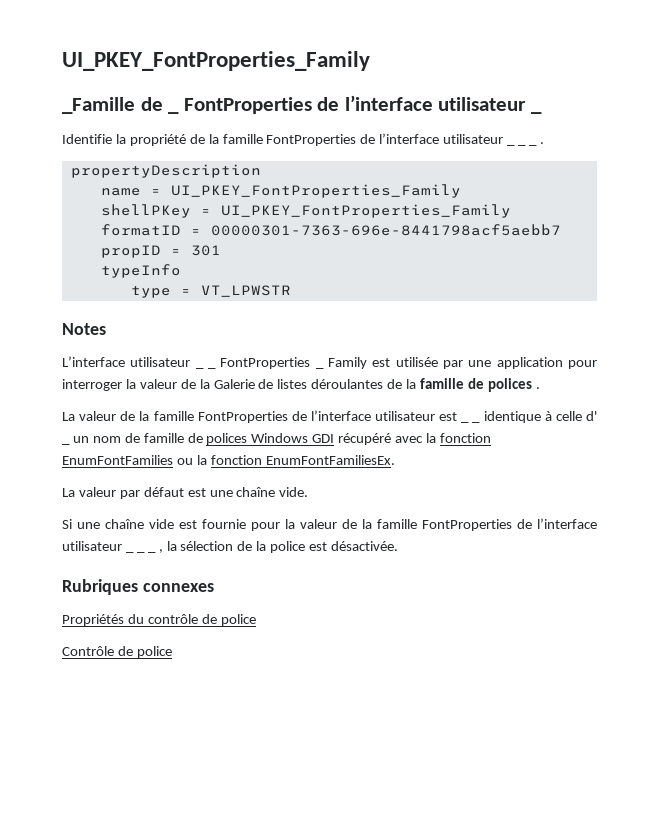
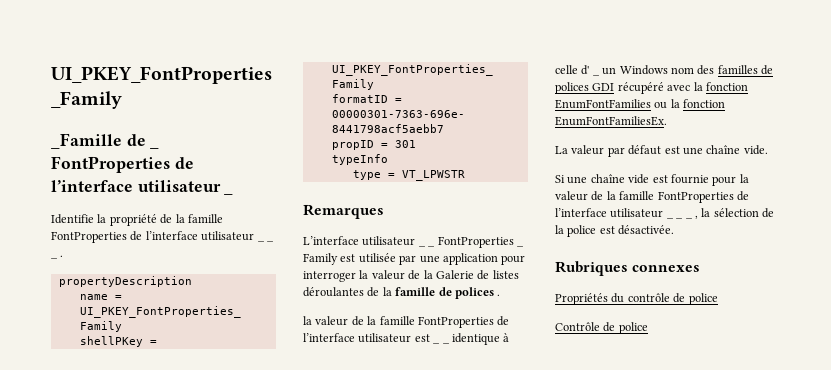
[62,323,106,335] Notes -> [303,204,384,219] Remarques
[62,412,75,421] La -> [303,316,312,325] la
[92,433,309,445] nom de famille de polices Windows -> [619,65,773,75] [555,82,589,94] Windows nom des familles de polices

